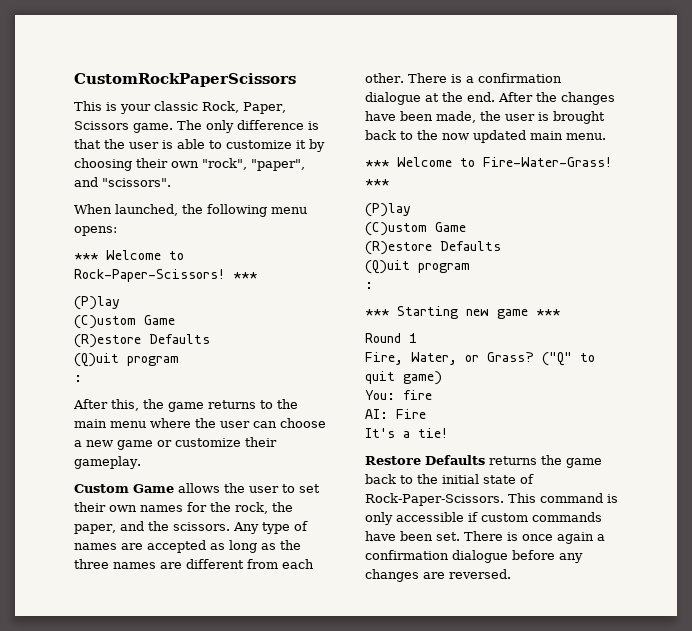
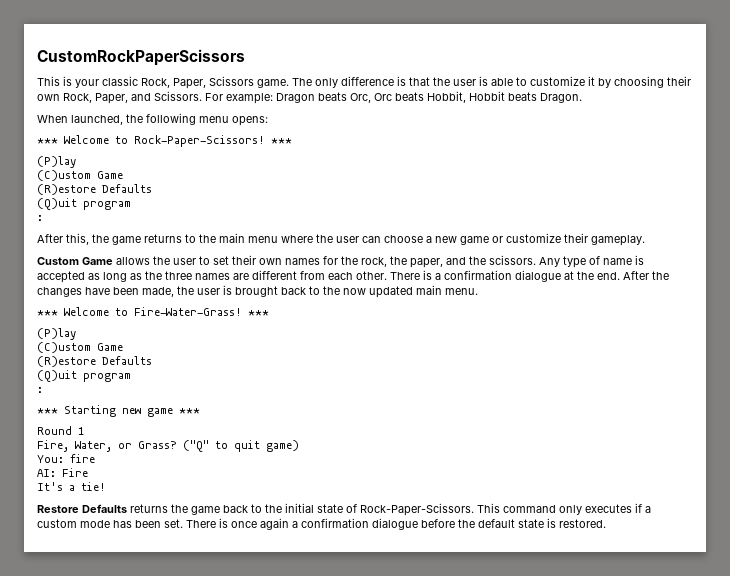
[202,158,305,171] [74,177,171,187] "rock", "paper", and "scissors". -> [63,91,582,104] Rock, Paper, and Scissors. For example: Dragon beats Orc, Orc beats Hobbit, Hobbit beats Dragon.
[74,543,143,550] names are -> [603,255,644,265] name is
[607,494,618,503] [365,512,602,525] [365,531,396,541] is only accessible if custom commands have -> [559,503,651,515] [37,519,132,528] only executes if a custom mode has
[559,553,583,563] [365,569,511,582] any changes are reversed. -> [458,518,606,528] the default state is restored.

